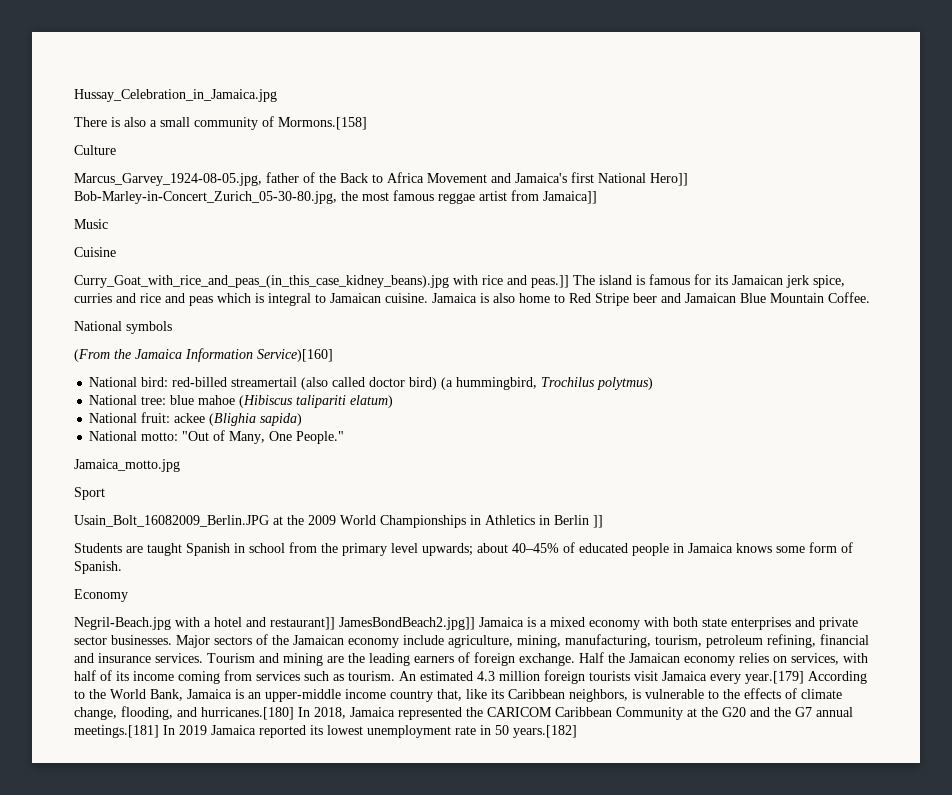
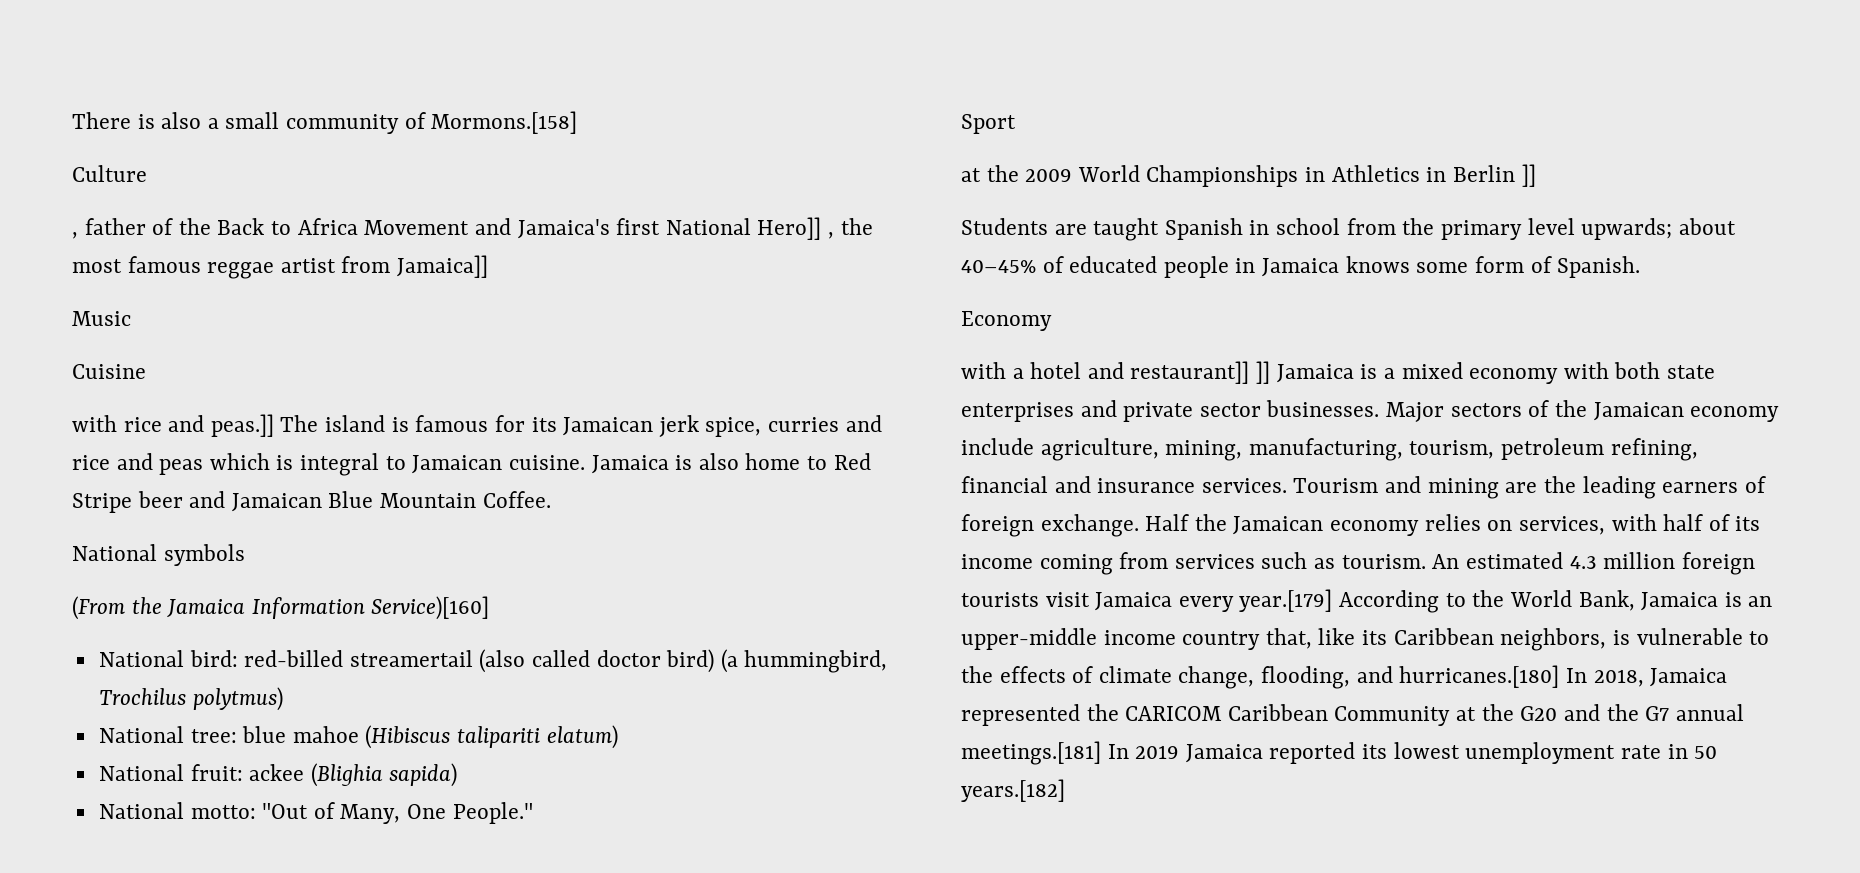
[74,89,277,102] Hussay_Celebration_in_Jamaica.jpg // -> (72, 120) none
[74,173,262,186] Marcus_Garvey_1924-08-05.jpg, -> [72,232,78,239] ,
[74,191,337,204] Bob-Marley-in-Concert_Zurich_05-30-80.jpg, -> [827,232,834,239] ,
[74,275,449,288] Curry_Goat_with_rice_and_peas_(in_this_case_kidney_beans).jpg -> (146, 371) none
[74,459,180,472] // Jamaica_motto.jpg -> (533, 813) none
[74,515,269,527] Usain_Bolt_16082009_Berlin.JPG -> (1016, 124) none
[74,617,171,630] Negril-Beach.jpg -> (1052, 321) none
[339,617,475,630] JamesBondBeach2.jpg]] -> [1256,361,1271,384] ]]

